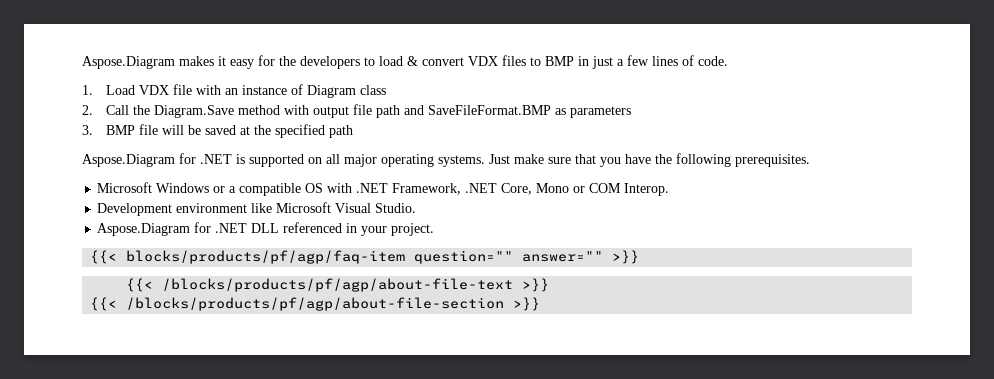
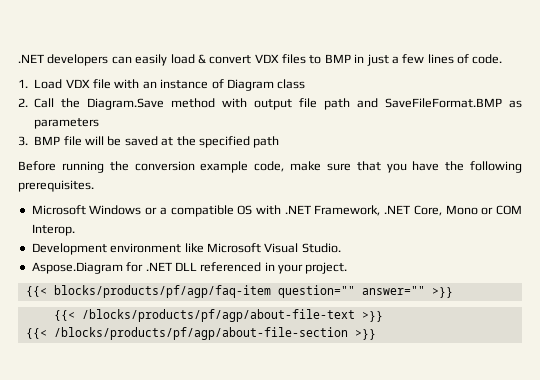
[82,55,375,69] Aspose.Diagram makes it easy for the developers to -> [18,54,168,66] .NET developers can easily
[82,153,510,167] Aspose.Diagram for .NET is supported on all major operating systems. Just -> [18,161,285,173] Before running the conversion example code,

